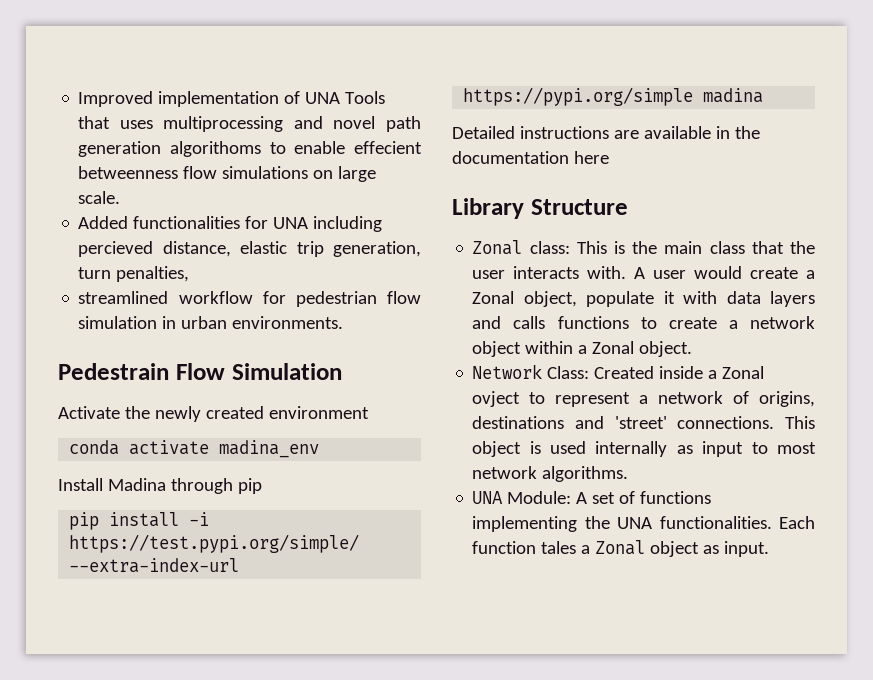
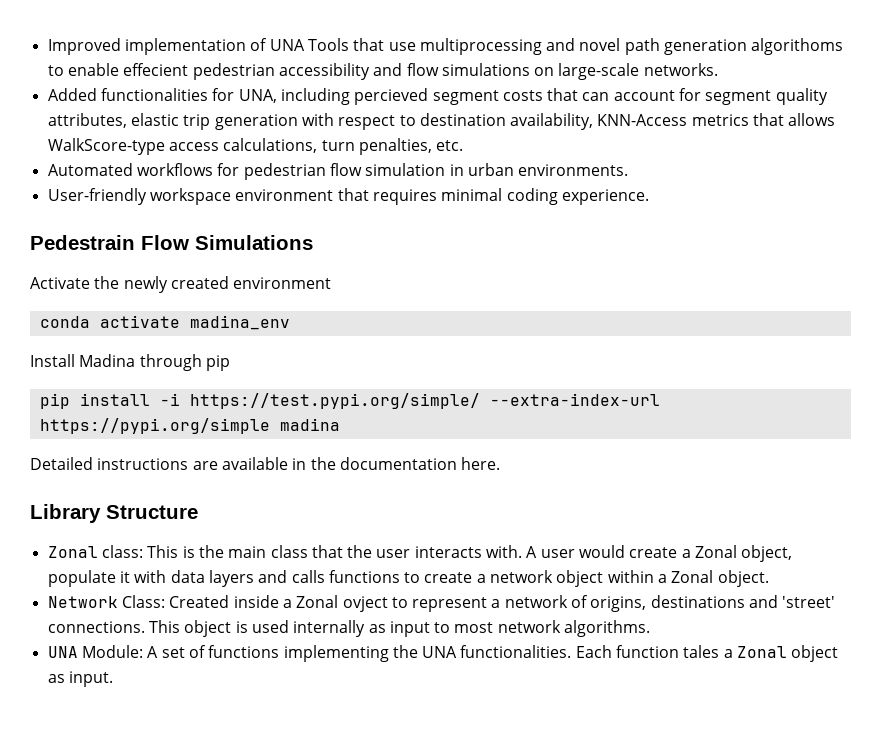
[119,120,153,129] uses -> [388,42,416,51] use
[78,166,179,179] betweenness -> [192,63,403,80] pedestrian accessibility and
[338,166,377,182] [78,191,121,204] large scale. -> [558,63,718,80] large-scale networks.
[273,217,309,229] UNA -> [238,89,277,103] UNA,
[162,241,421,257] distance, elastic trip generation, -> [432,88,828,105] [47,113,836,130] [47,138,318,155] segment costs that can account for segment quality attributes, elastic trip generation with respect to destination availability, KNN-Access metrics that allows WalkScore-type access calculations,
[78,291,253,304] // streamlined workflow -> [436,140,464,151] [47,163,213,176] etc. // Automated workflows
(344, 322) none -> [47,188,649,205] // User-friendly workspace environment that requires minimal coding experience.
[231,363,342,380] Simulation -> [195,235,313,250] Simulations
[573,151,609,164] here -> [461,457,501,470] here.

